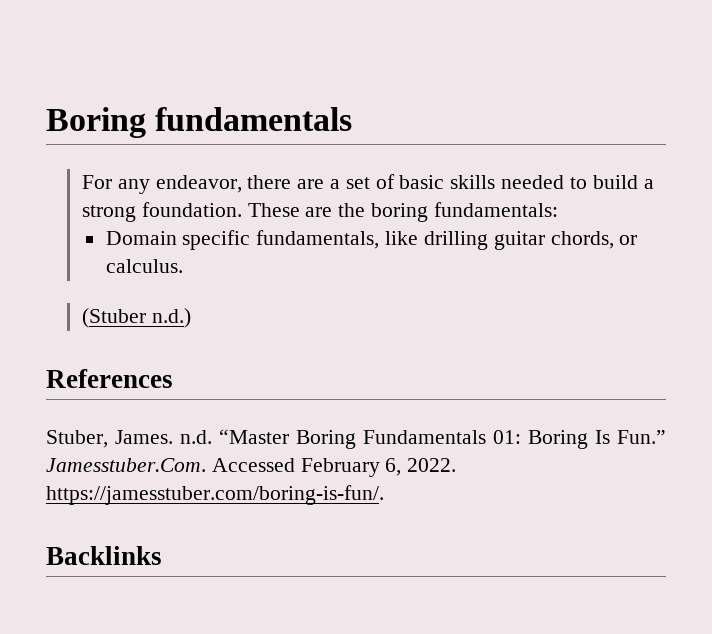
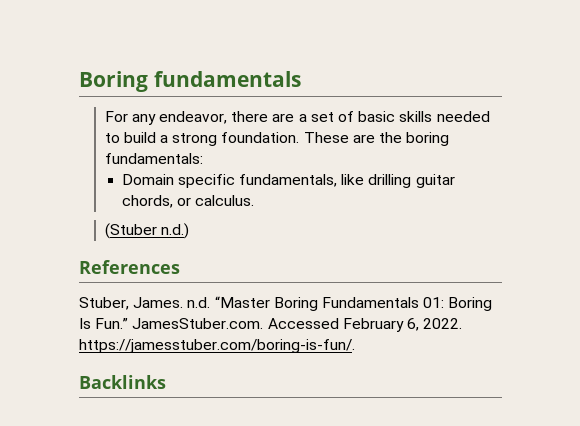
[46,458,206,472] Jamesstuber.Com. -> [132,318,264,329] JamesStuber.com.

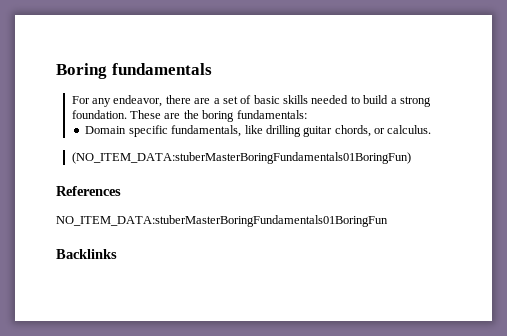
[104,223,189,239] (Stuber n.d.) -> [71,152,411,164] (NO_ITEM_DATA:stuberMasterBoringFundamentals01BoringFun)
[79,296,493,311] [79,318,463,332] [79,339,355,353] Stuber, James. n.d. “Master Boring Fundamentals 01: Boring Is Fun.” JamesStuber.com. Accessed February 6, 2022. https://jamesstuber.com/boring-is-fun/. -> [56,215,388,227] NO_ITEM_DATA:stuberMasterBoringFundamentals01BoringFun

